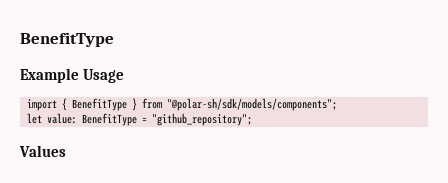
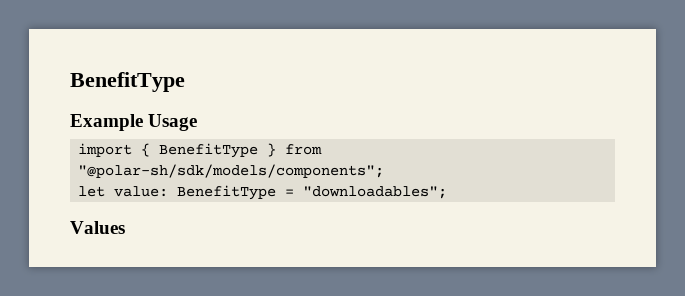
[151,113,252,126] "github_repository"; -> [303,186,448,199] "downloadables";

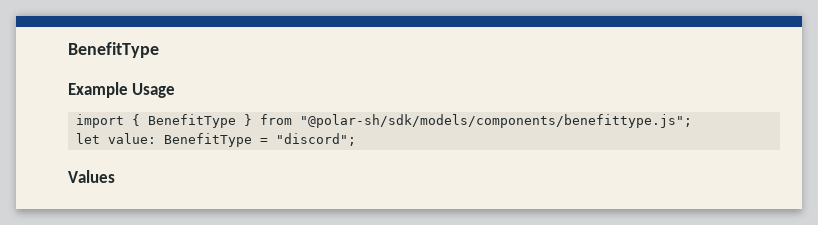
[78,164,385,178] "@polar-sh/sdk/models/components"; -> [299,114,692,128] "@polar-sh/sdk/models/components/benefittype.js";
[303,186,448,199] "downloadables"; -> [275,133,356,146] "discord";

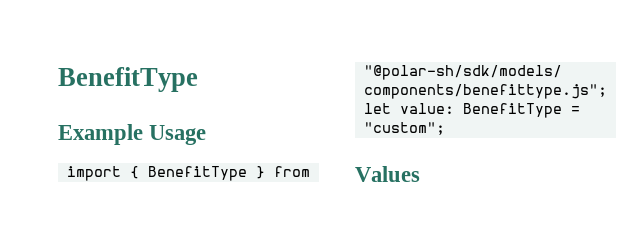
[275,133,356,146] "discord"; -> [364,122,445,135] "custom";

